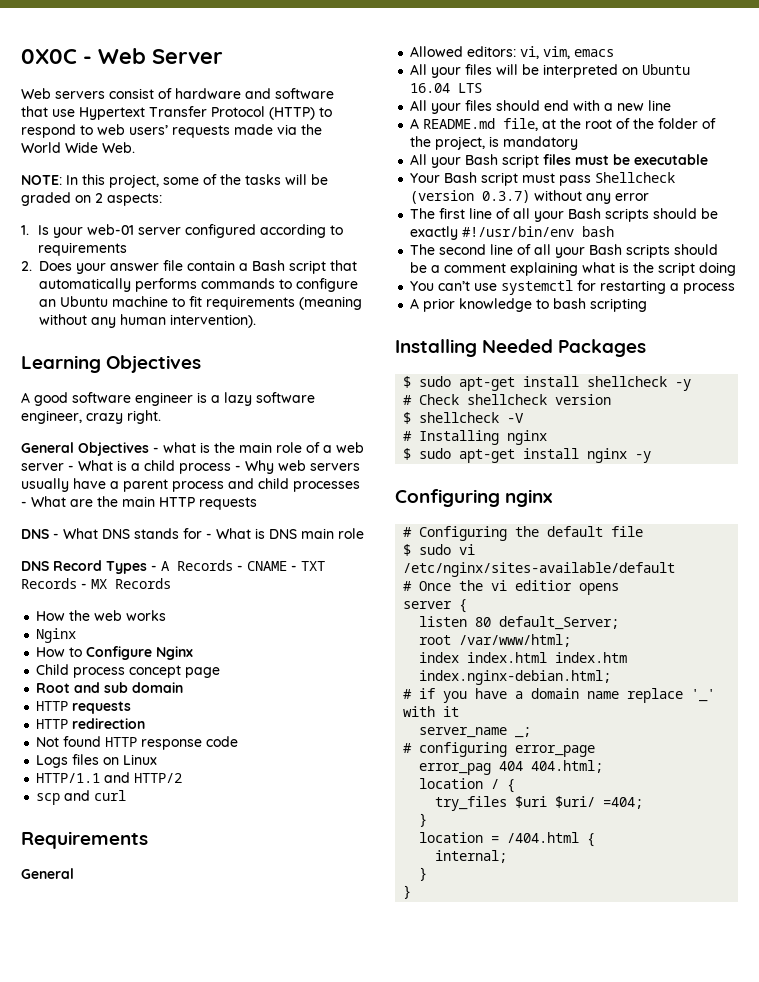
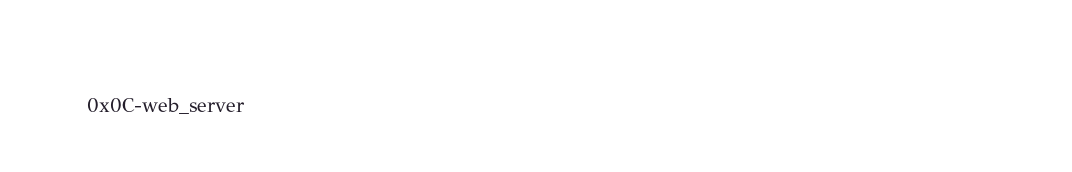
[21,48,223,64] [21,88,334,99] [21,106,332,120] [21,124,322,138] [21,142,135,153] [21,174,328,188] [21,192,162,206] [21,224,344,238] [38,242,128,256] [21,260,357,274] [39,278,358,292] [39,296,362,310] [39,314,256,328] [21,355,202,373] [21,392,315,406] [21,410,161,424] [21,442,364,456] [21,460,360,474] [21,478,360,492] [21,496,257,510] [21,528,364,539] [21,560,325,574] [21,578,171,589] [36,610,167,621] [36,628,77,643] [36,646,194,660] [36,664,221,678] [36,682,184,693] [36,701,132,714] [36,718,146,729] [36,736,239,750] [36,754,158,768] [36,772,183,783] [36,790,127,805] [21,831,148,849] [21,868,74,879] [410,46,615,59] [410,64,691,78] [410,83,483,93] [410,100,672,114] [410,118,717,131] [410,136,579,150] [410,154,709,168] [410,172,676,186] [410,190,650,204] [410,208,719,222] [410,226,615,240] [410,244,719,258] [410,262,737,276] [410,280,736,295] [410,298,648,312] [395,339,647,357] [403,376,692,391] [403,394,612,405] [403,412,525,424] [403,430,548,445] [403,448,652,463] [395,489,553,507] [403,526,644,541] [403,544,476,556] [403,562,676,577] [403,580,620,595] [403,599,468,613] [419,616,620,630] [419,634,572,647] [419,652,628,663] [419,670,612,685] [403,688,716,703] [403,706,460,717] [419,727,532,738] [403,742,596,757] [419,760,604,775] [419,778,516,793] [435,796,644,811] [419,813,428,827] [419,832,596,847] [435,850,508,863] [419,867,428,881] [403,885,412,899] 0X0C - Web Server // Web servers consist of hardware and software that use Hypertext Transfer Protocol (HTTP) to respond to web users’ requests made via the World Wide Web. // NOTE: In this project, some of the tasks will be graded on 2 aspects: // 1. Is your web-01 server configured according to requirements // 2. Does your answer file contain a Bash script that automatically performs commands to configure an Ubuntu machine to fit requirements (meaning without any human intervention). // Learning Objectives // A good software engineer is a lazy software engineer, crazy right. // General Objectives - what is the main role of a web server - What is a child process - Why web servers usually have a parent process and child processes - What are the main HTTP requests // DNS - What DNS stands for - What is DNS main role // DNS Record Types - A Records - CNAME - TXT Records - MX Records // How the web works // Nginx // How to Configure Nginx // Child process concept page // Root and sub domain // HTTP requests // HTTP redirection // Not found HTTP response code // Logs files on Linux // HTTP/1.1 and HTTP/2 // scp and curl // Requirements // General // Allowed editors: vi, vim, emacs // All your files will be interpreted on Ubuntu 16.04 LTS // All your files should end with a new line // A README.md file, at the root of the folder of the project, is mandatory // All your Bash script files must be executable // Your Bash script must pass Shellcheck (version 0.3.7) without any error // The first line of all your Bash scripts should be exactly #!/usr/bin/env bash // The second line of all your Bash scripts should be a comment explaining what is the script doing // You can’t use systemctl for restarting a process // A prior knowledge to bash scripting // Installing Needed Packages // $ sudo apt-get install shellcheck -y // # Check shellcheck version // $ shellcheck -V // # Installing nginx // $ sudo apt-get install nginx -y // Configuring nginx // # Configuring the default file // $ sudo vi /etc/nginx/sites-available/default // # Once the vi editior opens // server { // listen 80 default_Server; // root /var/www/html; // index index.html index.htm index.nginx-debian.html; // # if you have a domain name replace '_' with it // server_name _; // # configuring error_page // error_pag 404 404.html; // location / { // try_files $uri $uri/ =404; // } // location = /404.html { // internal; // } // } -> [87,98,245,114] 0x0C-web_server

